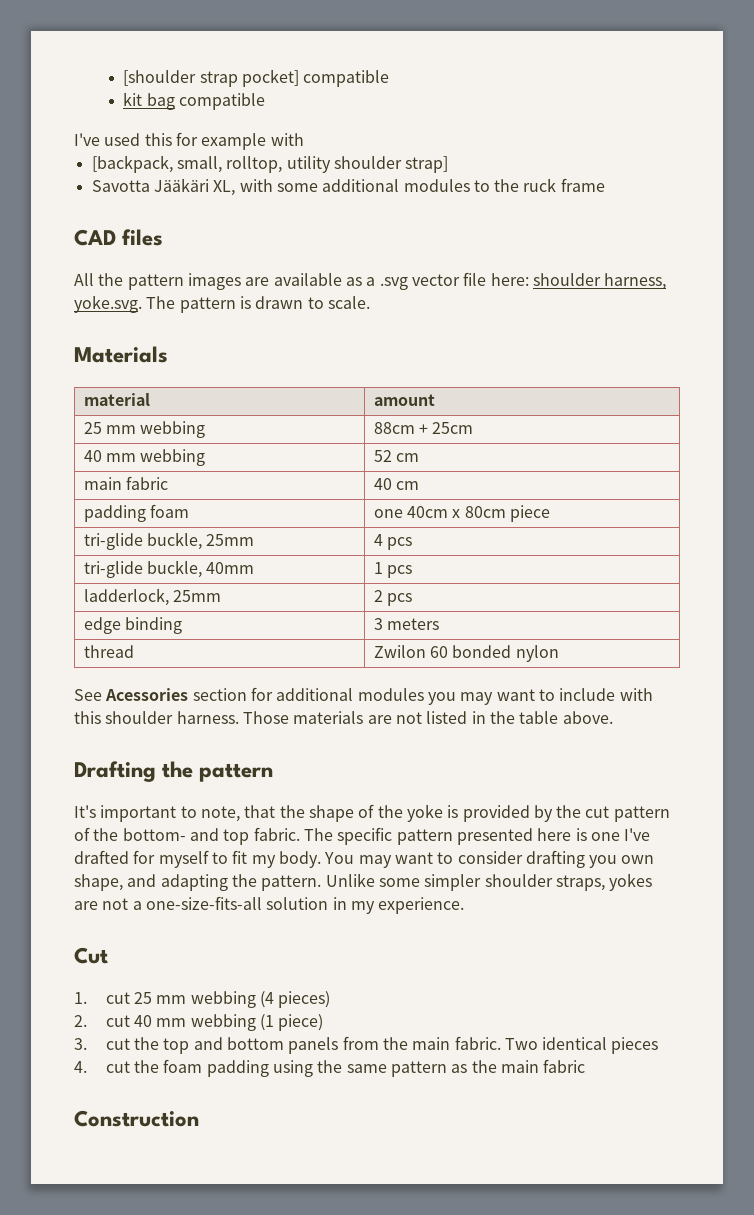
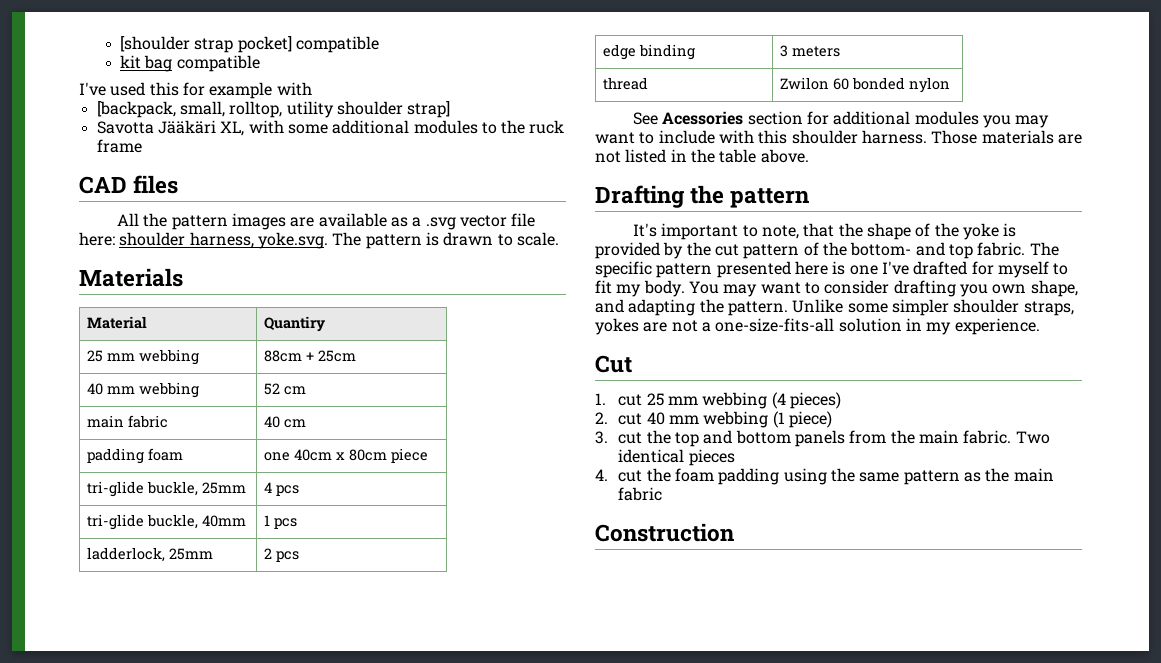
[83,393,150,406] [373,394,435,406] material | amount -> [86,316,147,329] [263,316,325,332] Material | Quantiry

